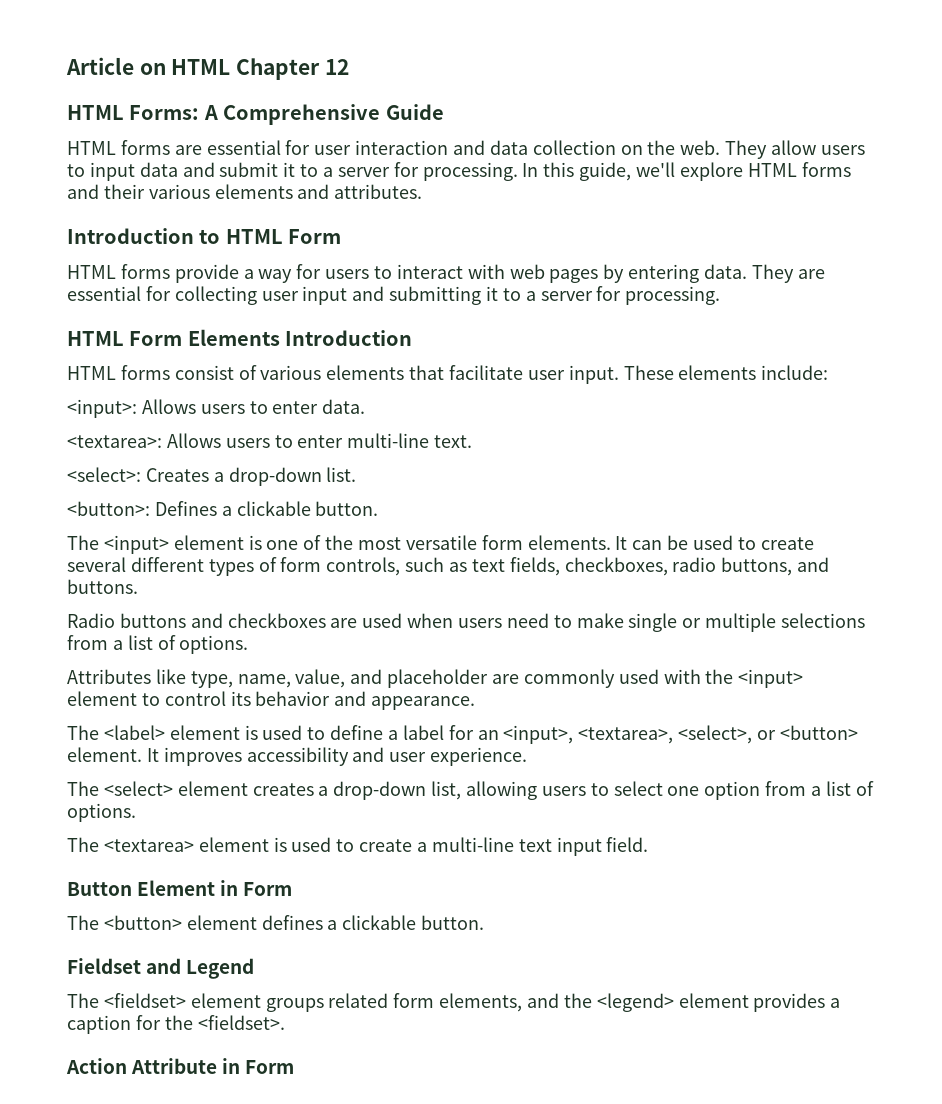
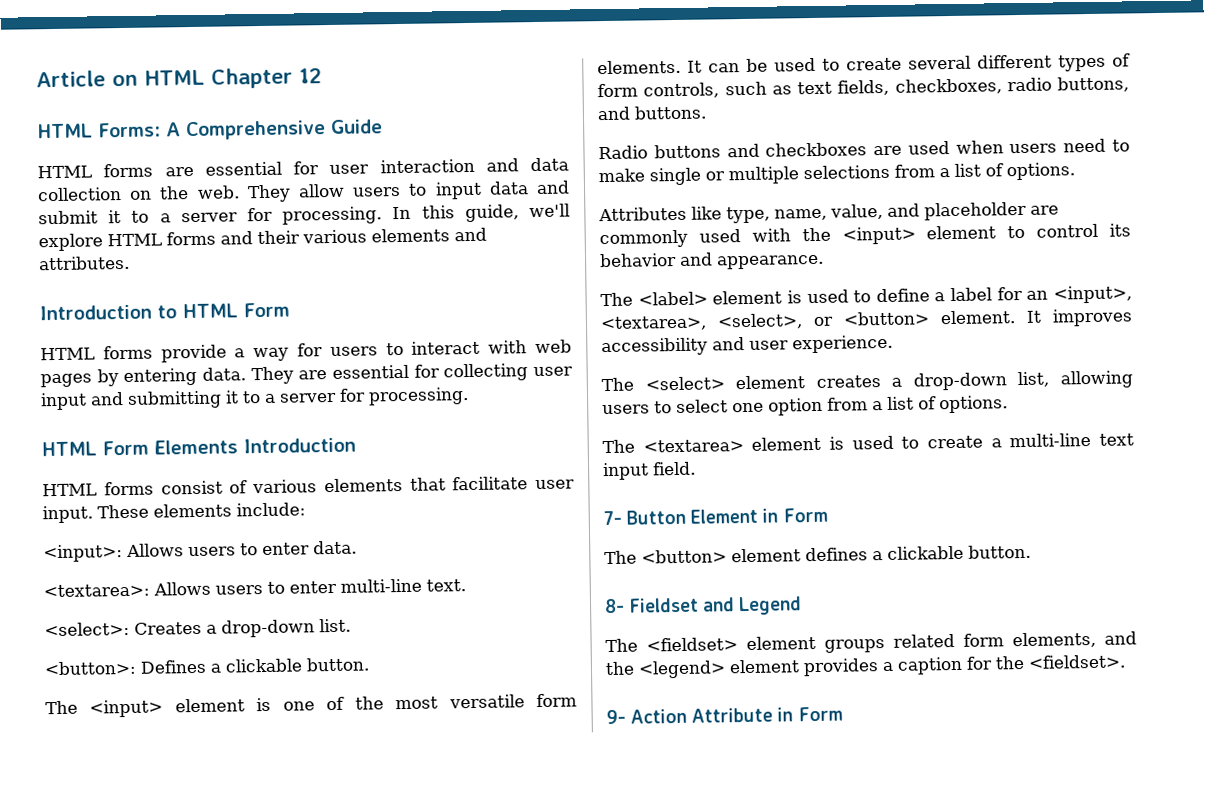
(649, 844) none -> [603,510,622,526] 7-
(485, 922) none -> [604,598,625,614] 8-
(285, 1022) none -> [606,709,626,725] 9-

